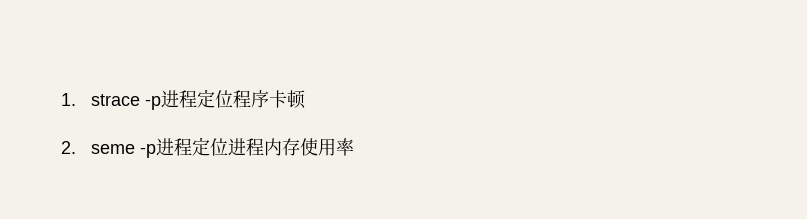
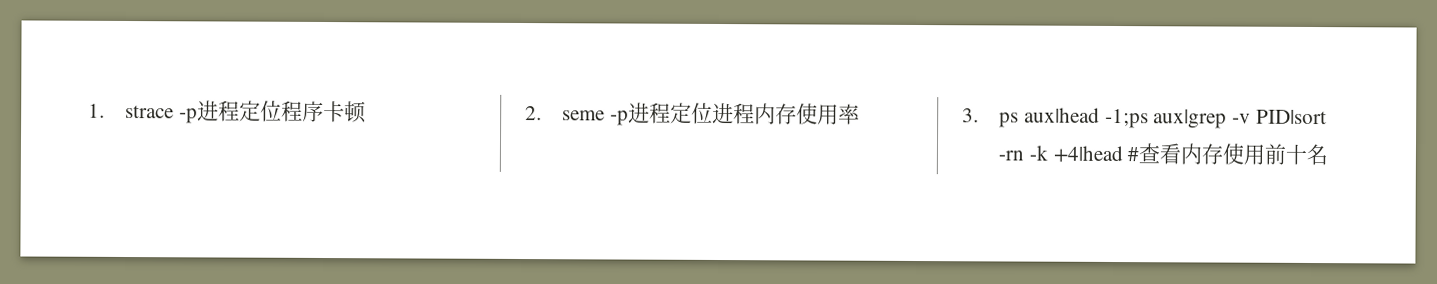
(354, 147) none -> [962,107,1327,129] [998,143,1329,166] // 3. ps aux|head -1;ps aux|grep -v PID|sort -rn -k +4|head #查看内存使用前十名

